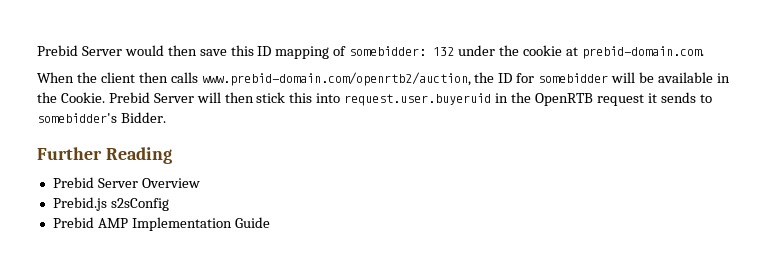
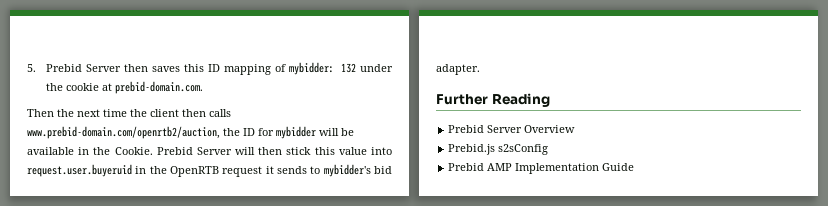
[37,45,227,56] Prebid Server would then save -> [27,64,180,72] 5. Prebid Server then saves
[349,46,427,56] somebidder: -> [289,62,335,75] mybidder:
[37,72,74,83] When -> [27,109,127,117] Then the next time
[538,73,609,83] somebidder -> [276,126,316,139] mybidder
(313, 97) none -> [338,147,367,155] value
[37,112,166,123] somebidder's Bidder. -> [323,164,392,177] [436,64,480,75] mybidder's bid adapter.

